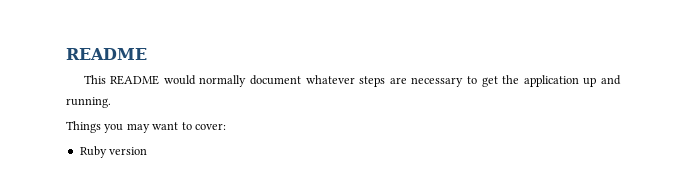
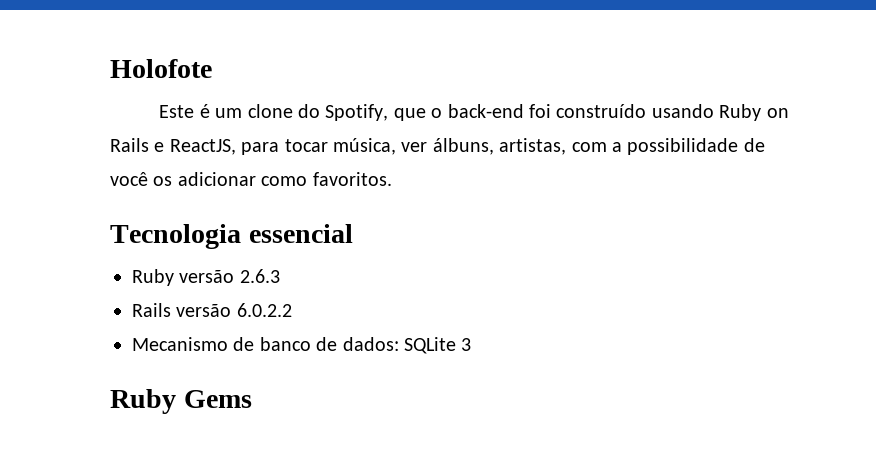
[66,48,147,60] [83,75,621,87] [66,97,111,108] [66,121,226,133] [79,146,148,158] README // This README would normally document whatever steps are necessary to get the application up and running. // Things you may want to cover: // Ruby version -> [110,59,212,78] [159,104,789,121] [110,138,765,155] [110,172,392,186] [110,224,353,249] [132,269,280,286] [132,303,292,317] [132,337,472,354] [110,389,252,414] Holofote // Este é um clone do Spotify, que o back-end foi construído usando Ruby on Rails e ReactJS, para tocar música, ver álbuns, artistas, com a possibilidade de você os adicionar como favoritos. // Tecnologia essencial // Ruby versão 2.6.3 // Rails versão 6.0.2.2 // Mecanismo de banco de dados: SQLite 3 // Ruby Gems

